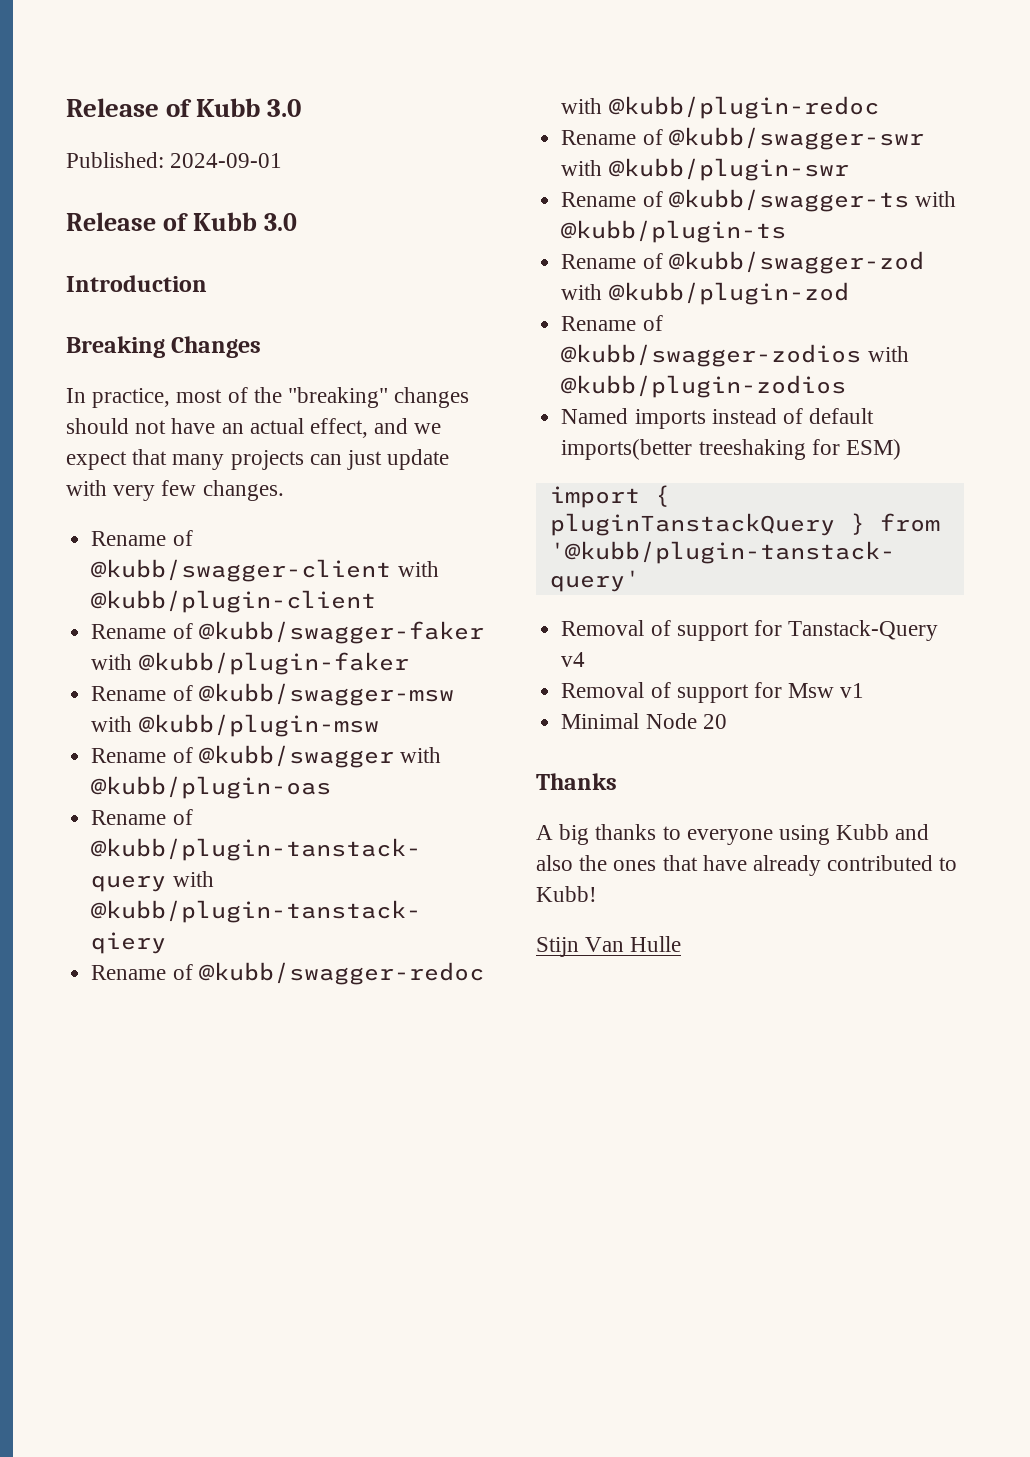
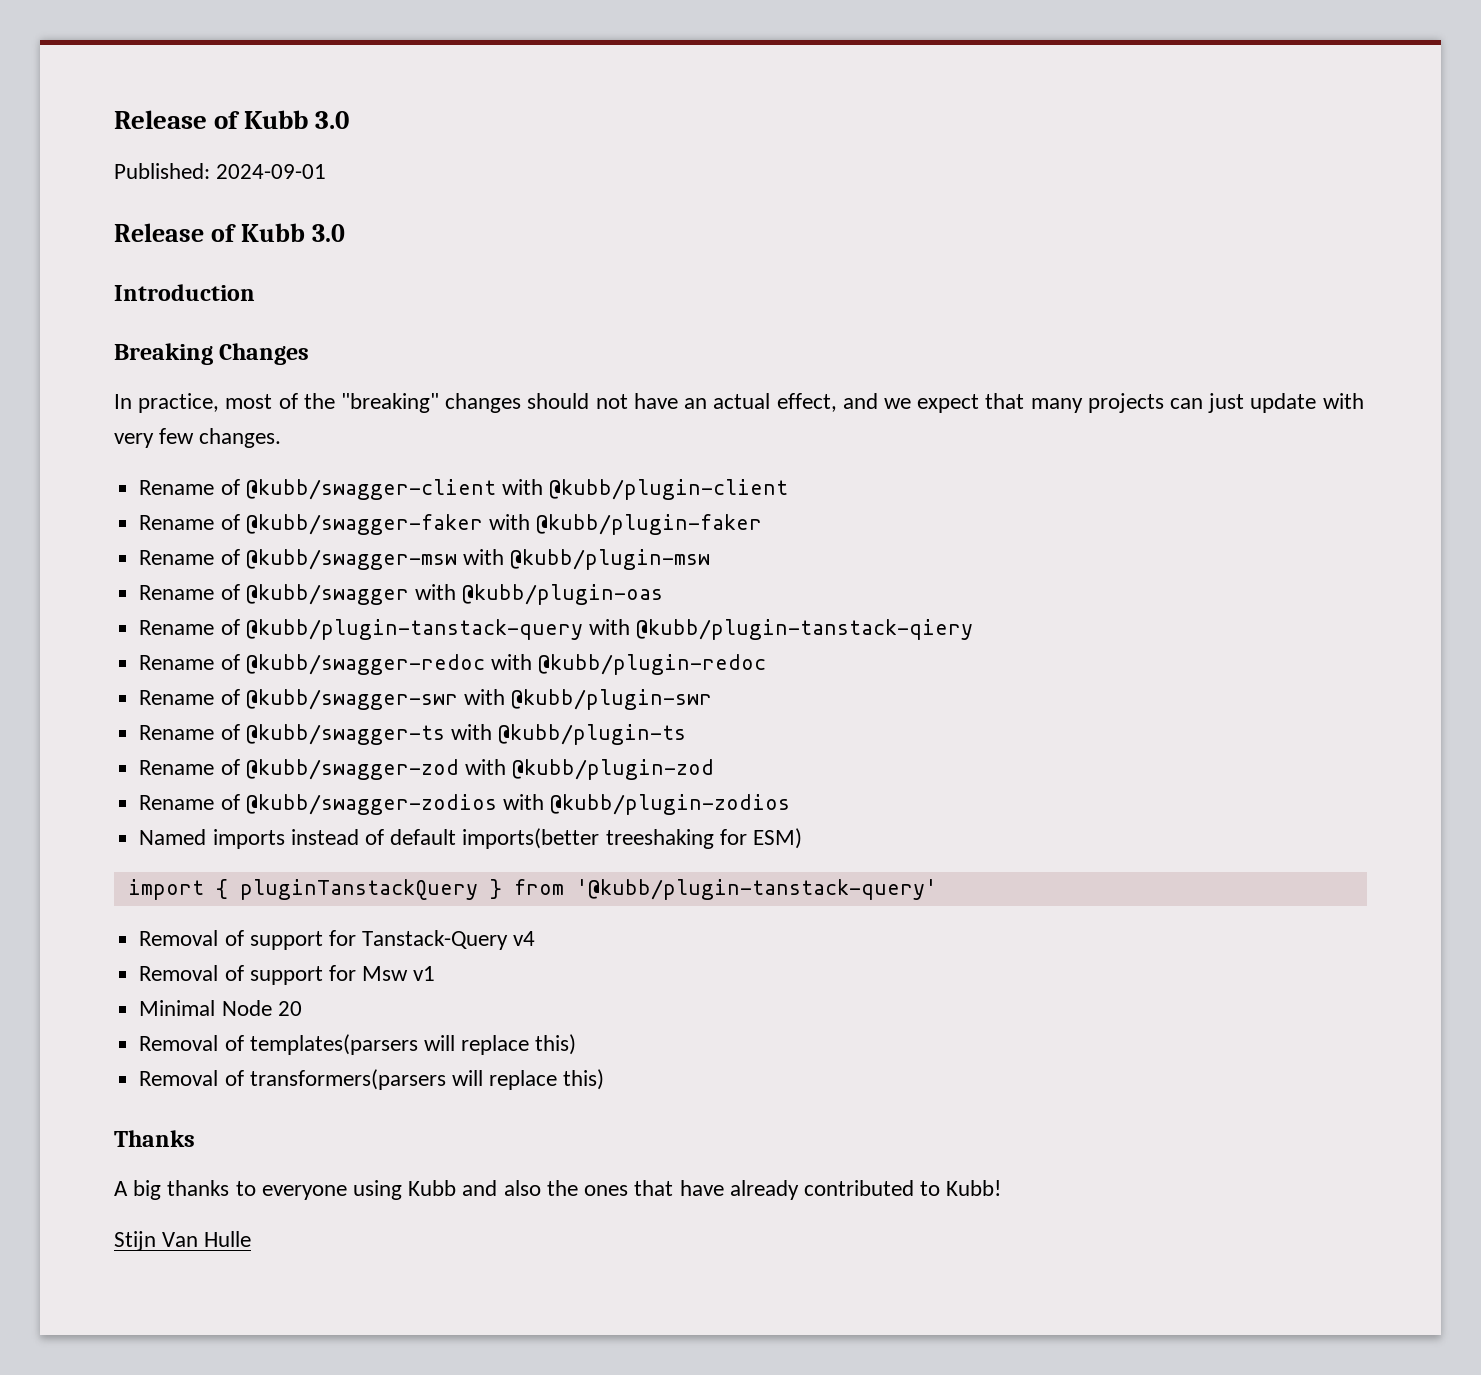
(727, 721) none -> [139,1034,577,1055] [139,1069,605,1090] // Removal of templates(parsers will replace this) // Removal of transformers(parsers will replace this)

